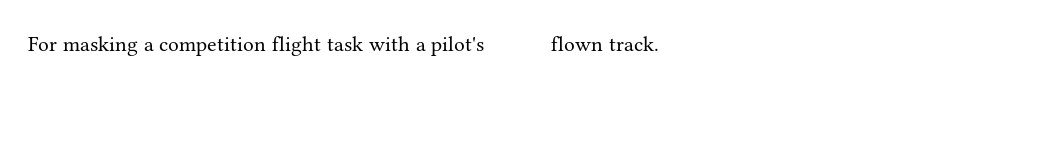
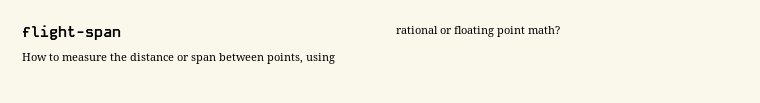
[28,36,659,56] For masking a competition flight task with a pilot's flown track. -> [22,25,121,40] [22,53,335,64] [396,26,560,37] flight-span // How to measure the distance or span between points, using rational or floating point math?

